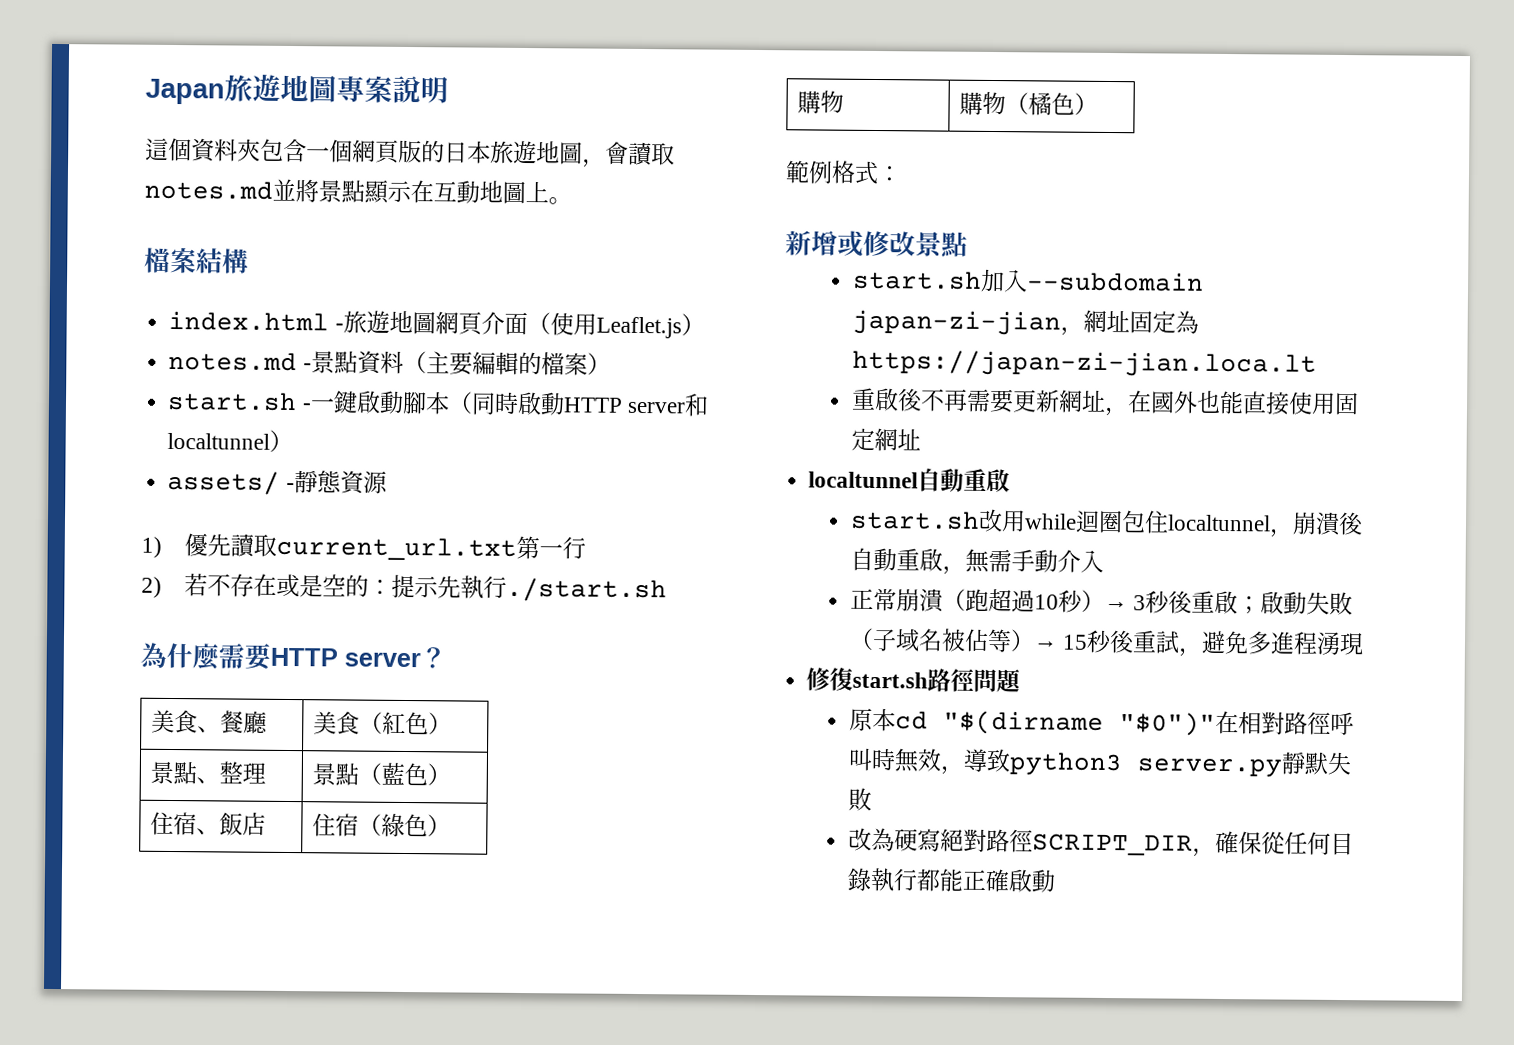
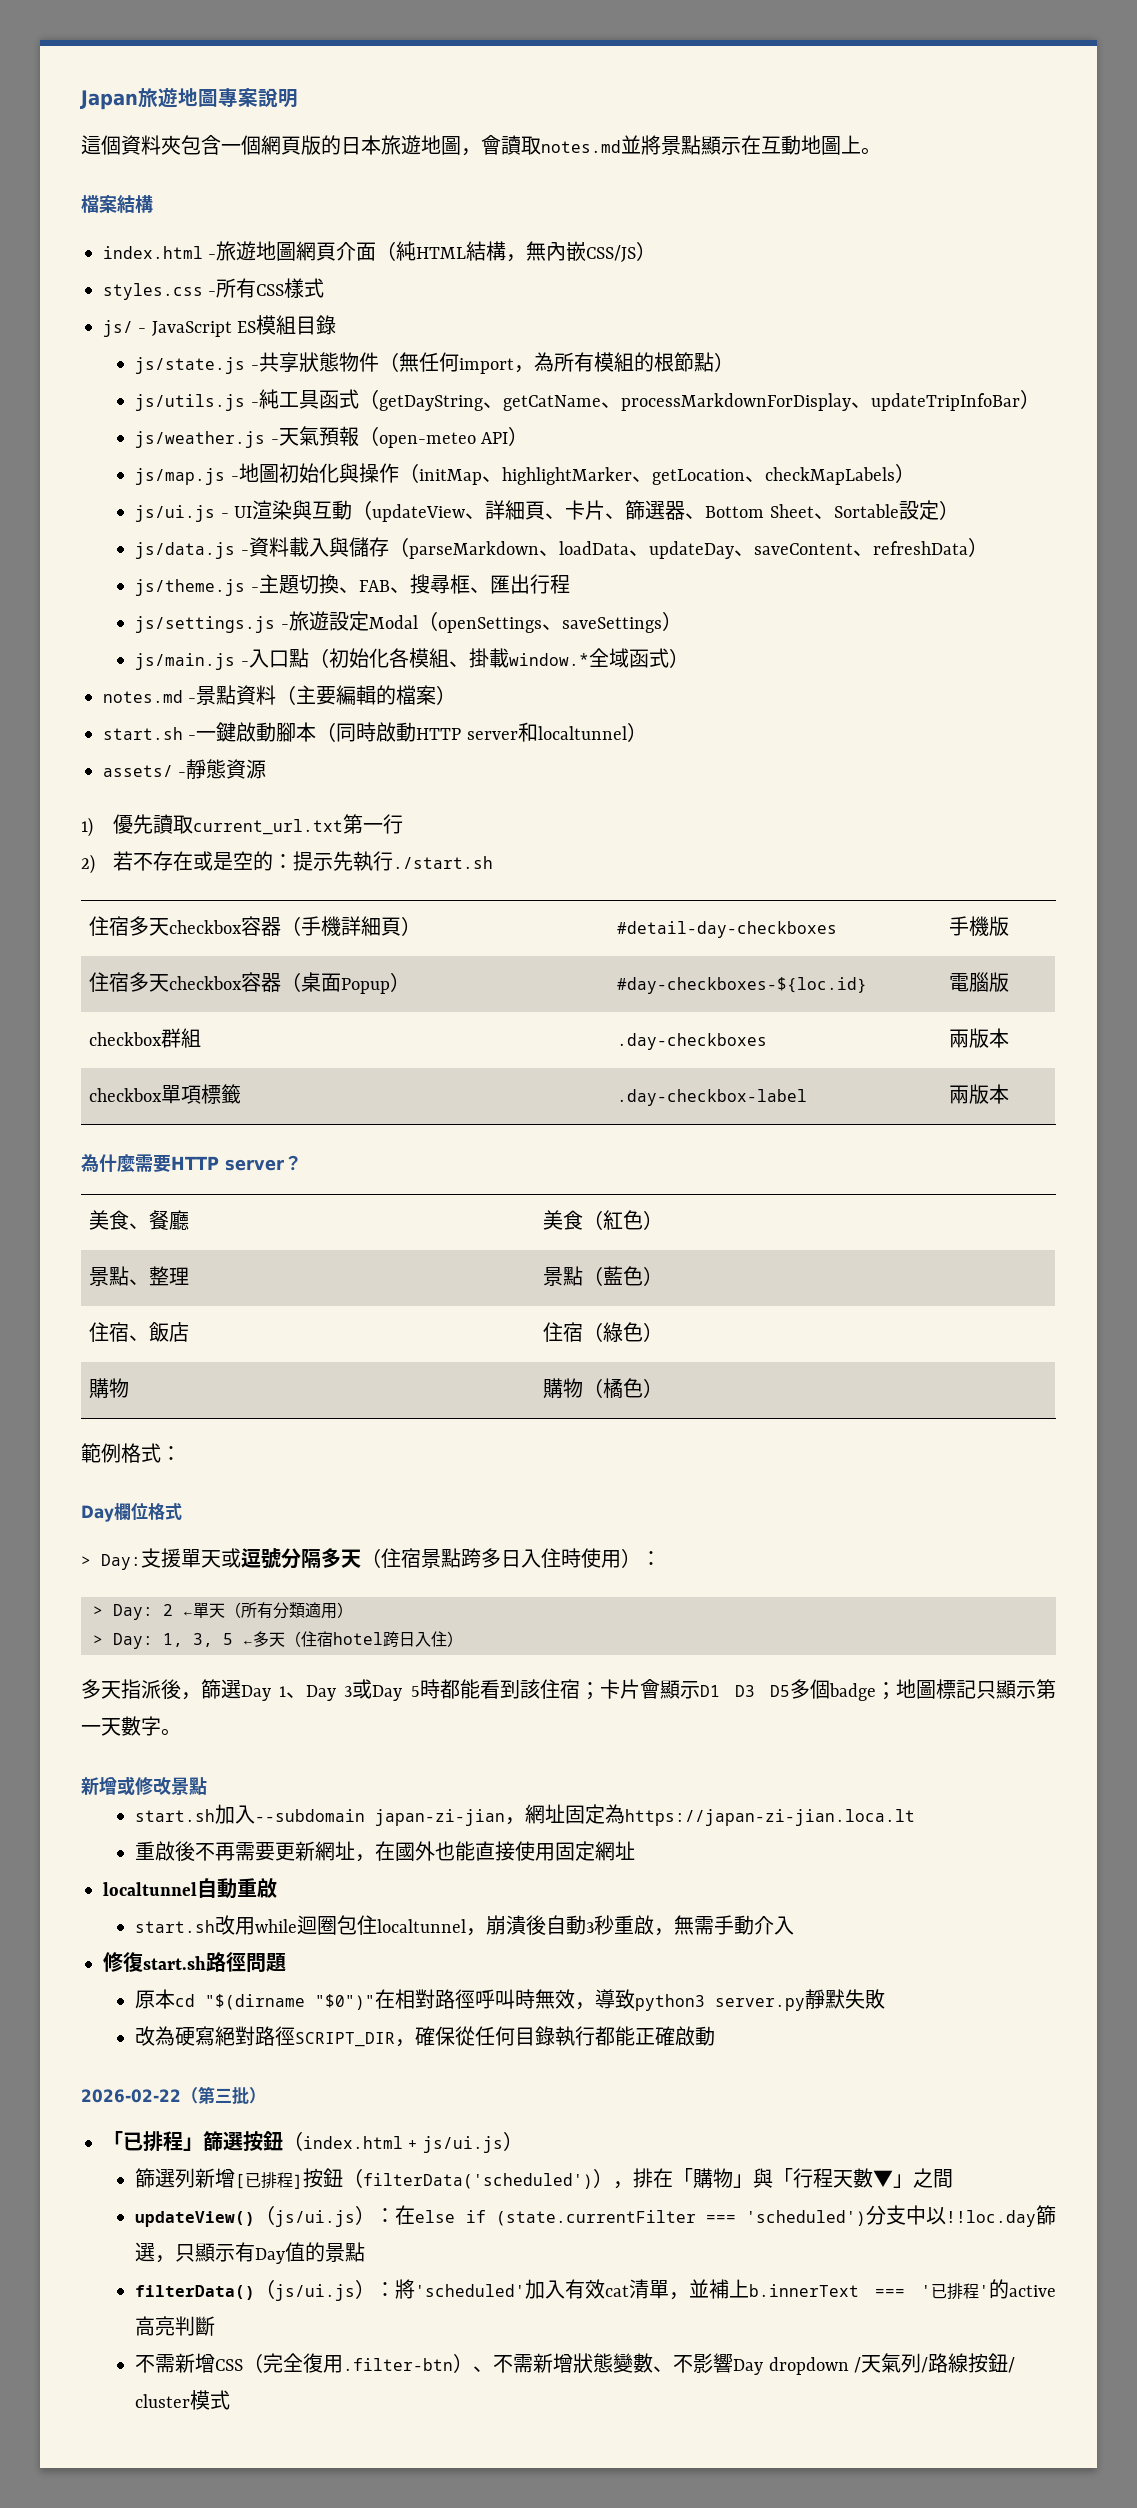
[549,312,682,339] 使用Leaflet.js -> [396,241,657,262] [103,278,325,300] [103,315,337,337] [135,352,734,374] [135,389,1040,411] [135,426,529,448] [135,463,915,485] [135,500,959,522] [135,537,988,559] [135,574,570,596] [135,611,682,633] [135,648,669,670] 純HTML結構，無內嵌CSS/JS） // styles.css -所有CSS樣式 // js/ - JavaScript ES模組目錄 // js/state.js -共享狀態物件（無任何import，為所有模組的根節點） // js/utils.js -純工具函式（getDayString、getCatName、processMarkdownForDisplay、updateTripInfoBar） // js/weather.js -天氣預報（open-meteo API） // js/map.js -地圖初始化與操作（initMap、highlightMarker、getLocation、checkMapLabels） // js/ui.js - UI渲染與互動（updateView、詳細頁、卡片、篩選器、Bottom Sheet、Sortable設定） // js/data.js -資料載入與儲存（parseMarkdown、loadData、updateDay、saveContent、refreshData） // js/theme.js -主題切換、FAB、搜尋框、匯出行程 // js/settings.js -旅遊設定Modal（openSettings、saveSettings） // js/main.js -入口點（初始化各模組、掛載window.*全域函式
(667, 590) none -> [89,916,422,936] [617,921,838,938] [949,916,1010,936] [89,972,411,994] [617,977,868,994] [949,972,1010,992] [89,1028,202,1048] [617,1033,768,1050] [949,1028,1010,1048] [89,1084,242,1104] [617,1089,808,1106] [949,1084,1010,1104] // 住宿多天checkbox容器（手機詳細頁） | #detail-day-checkboxes | 手機版 // 住宿多天checkbox容器（桌面Popup） | #day-checkboxes-${loc.id} | 電腦版 // checkbox群組 | .day-checkboxes | 兩版本 // checkbox單項標籤 | .day-checkbox-label | 兩版本
(902, 174) none -> [81,1503,182,1522] [81,1548,661,1570] [93,1602,353,1620] [93,1631,463,1649] [81,1679,1056,1701] [81,1716,181,1736] // Day欄位格式 // > Day:支援單天或逗號分隔多天（住宿景點跨多日入住時使用）： // > Day: 2 ←單天（所有分類適用） // > Day: 1, 3, 5 ←多天（住宿hotel跨日入住） // 多天指派後，篩選Day 1、Day 3或Day 5時都能看到該住宿；卡片會顯示D1 D3 D5多個badge；地圖標記只顯示第一天數字。
(897, 559) none -> [586,1915,615,1935] 3秒
[849,587,1354,616] [848,627,1365,657] // 正常崩潰（跑超過10秒）→ 3秒後重啟；啟動失敗（子域名被佔等）→ 15秒後重試，避免多進程湧現 -> (795, 1925) none
(1056, 881) none -> [81,2086,266,2104] [103,2131,523,2153] [135,2168,954,2189] [135,2205,1056,2227] [135,2242,366,2264] [135,2279,1056,2301] [135,2316,216,2336] [135,2353,1016,2375] [135,2390,231,2410] // 2026-02-22（第三批） // 「已排程」篩選按鈕（index.html + js/ui.js） // 篩選列新增[已排程]按鈕（filterData('scheduled')），排在「購物」與「行程天數▼」之間 // updateView()（js/ui.js）：在else if (state.currentFilter === 'scheduled')分支中以!!loc.day篩選，只顯示有Day值的景點 // filterData()（js/ui.js）：將'scheduled'加入有效cat清單，並補上b.innerText === '已排程'的active高亮判斷 // 不需新增CSS（完全復用.filter-btn）、不需新增狀態變數、不影響Day dropdown /天氣列/路線按鈕/ cluster模式

